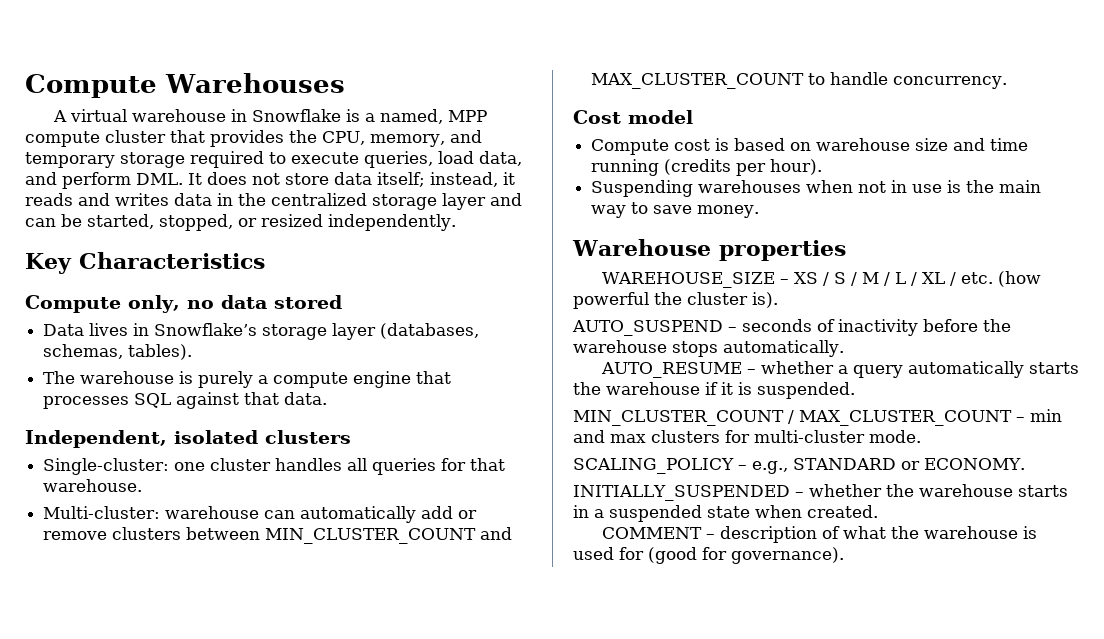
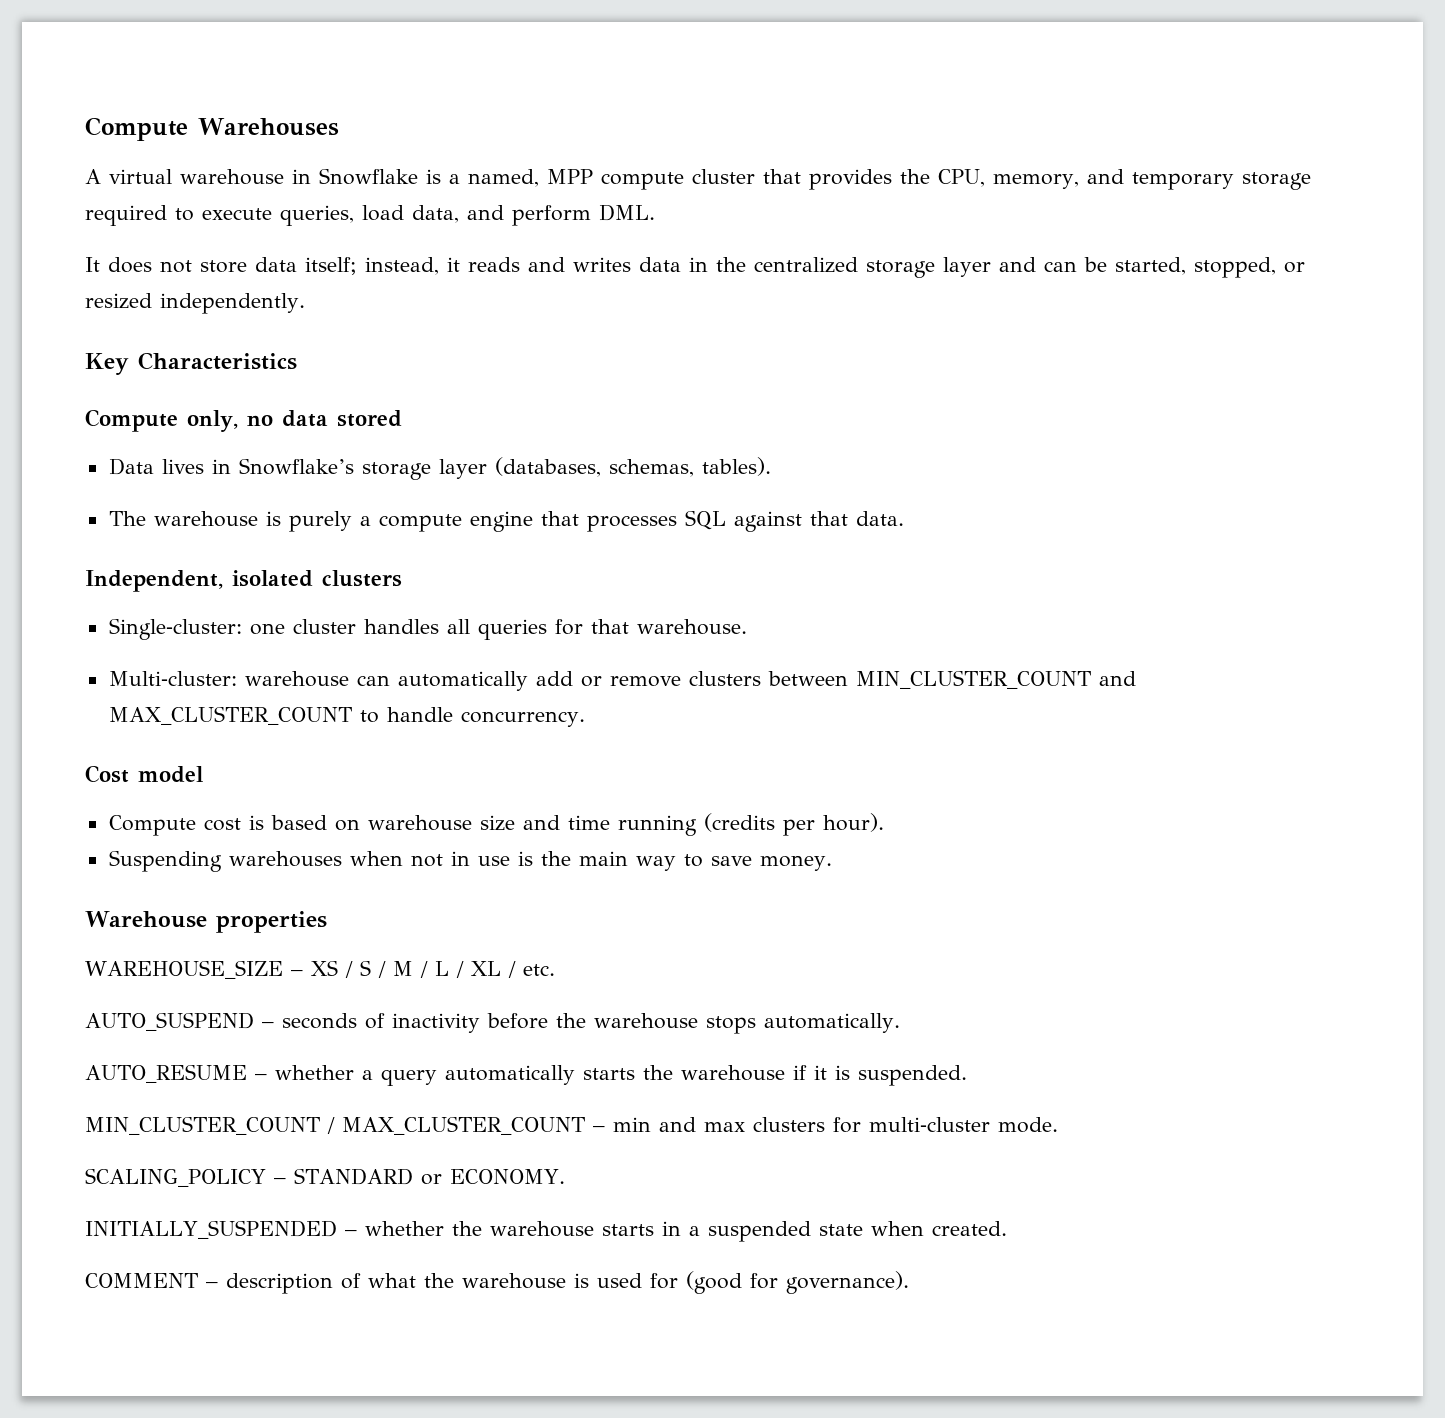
(183, 179) none -> (655, 212) //
[997,271,1041,287] [573,292,778,309] (how powerful the cluster is). -> (555, 970) none
[752,461,788,474] e.g., -> (286, 1181) none

